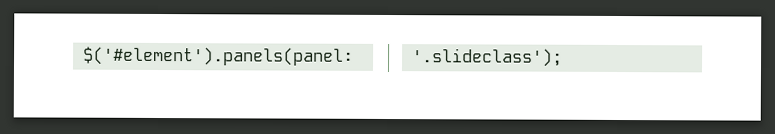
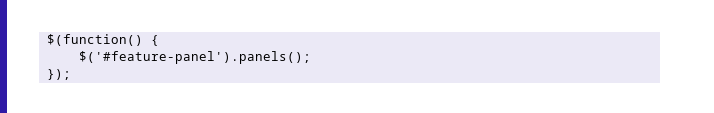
[82,46,563,67] $('#element').panels(panel: '.slideclass'); -> [46,34,159,46] [78,51,311,64] [46,69,71,80] $(function() { // $('#feature-panel').panels(); // });

